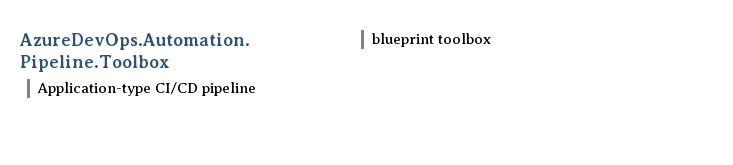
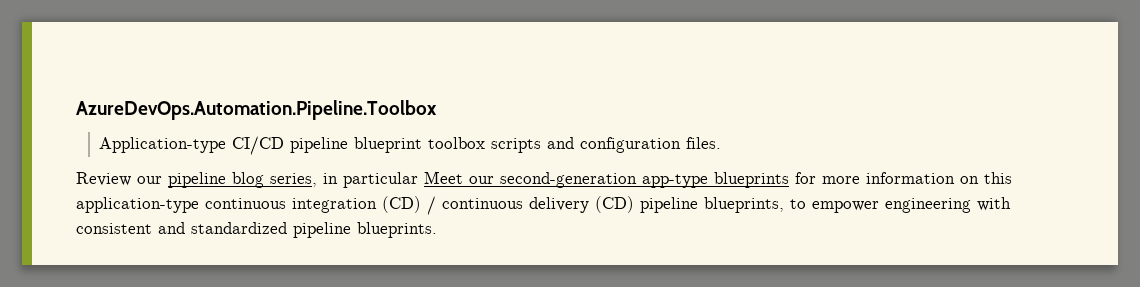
(491, 38) none -> [491,137,722,153] [76,171,1012,188] [76,196,1011,215] [76,222,437,238] scripts and configuration files. // Review our pipeline blog series, in particular Meet our second-generation app-type blueprints for more information on this application-type continuous integration (CD) / continuous delivery (CD) pipeline blueprints, to empower engineering with consistent and standardized pipeline blueprints.

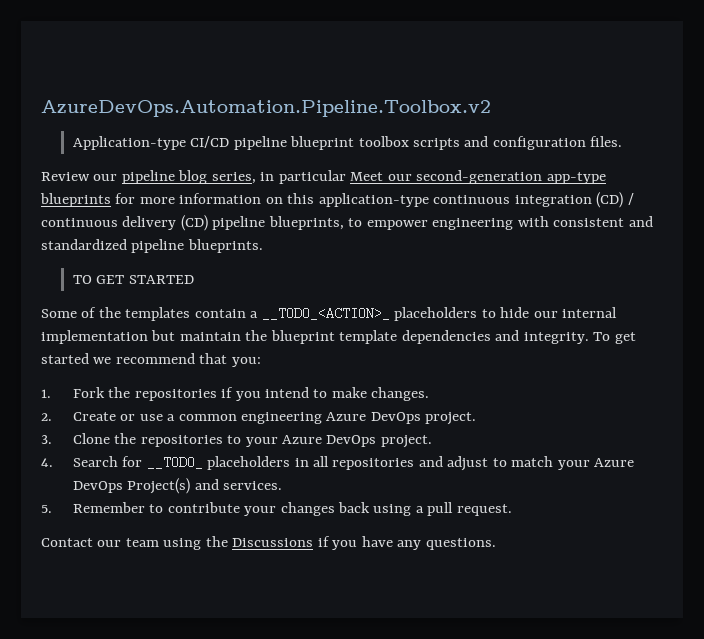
[76,100,437,120] AzureDevOps.Automation.Pipeline.Toolbox -> [41,100,491,117] AzureDevOps.Automation.Pipeline.Toolbox.v2
(437, 230) none -> [72,275,194,284] [41,307,618,321] [41,330,636,344] [41,353,261,367] [41,387,430,401] [41,412,477,425] [41,433,432,448] [41,456,635,471] [72,478,283,494] [41,502,512,516] [41,536,496,550] // TO GET STARTED // Some of the templates contain a __TODO_<ACTION>_ placeholders to hide our internal implementation but maintain the blueprint template dependencies and integrity. To get started we recommend that you: // 1. Fork the repositories if you intend to make changes. // 2. Create or use a common engineering Azure DevOps project. // 3. Clone the repositories to your Azure DevOps project. // 4. Search for __TODO_ placeholders in all repositories and adjust to match your Azure DevOps Project(s) and services. // 5. Remember to contribute your changes back using a pull request. // Contact our team using the Discussions if you have any questions.

